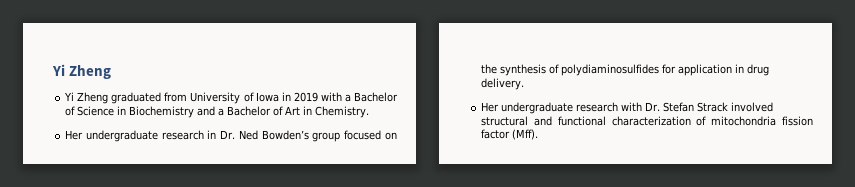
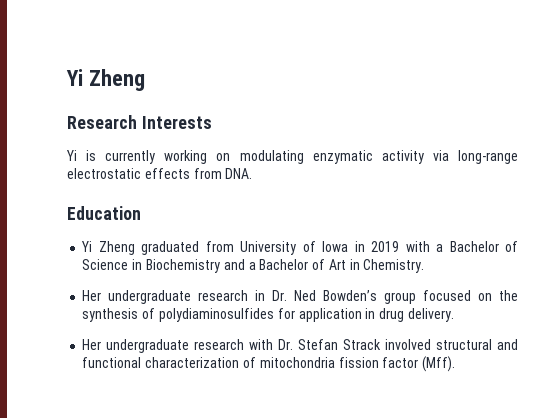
[52,64,112,79] Yi Zheng -> [66,69,145,91] [67,115,212,129] [66,150,518,164] [67,168,253,179] [67,206,141,220] Yi Zheng // Research Interests // Yi is currently working on modulating enzymatic activity via long-range electrostatic effects from DNA. // Education

